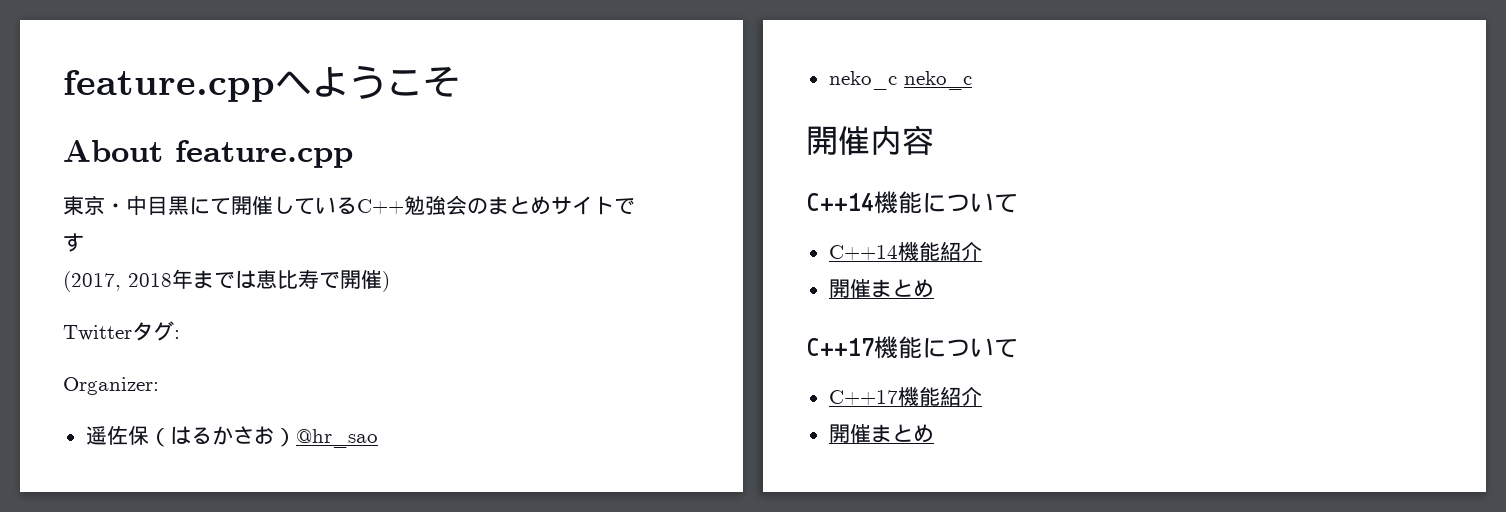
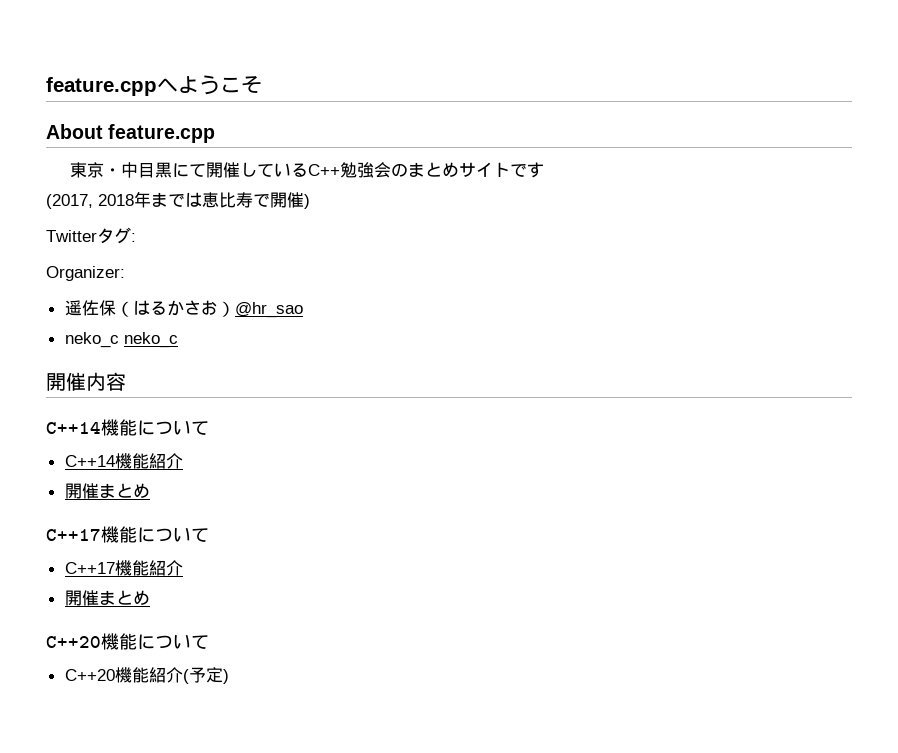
(934, 433) none -> [46,633,209,650] [64,667,229,684] // C++20機能について // C++20機能紹介(予定)

